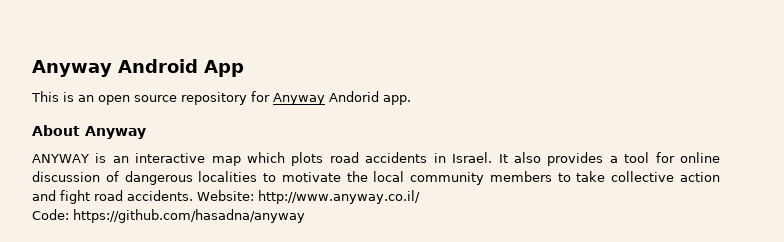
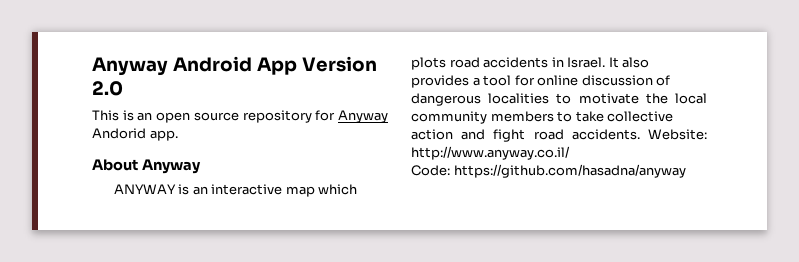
(244, 68) none -> [301,56,377,72] [92,81,123,96] Version 2.0

